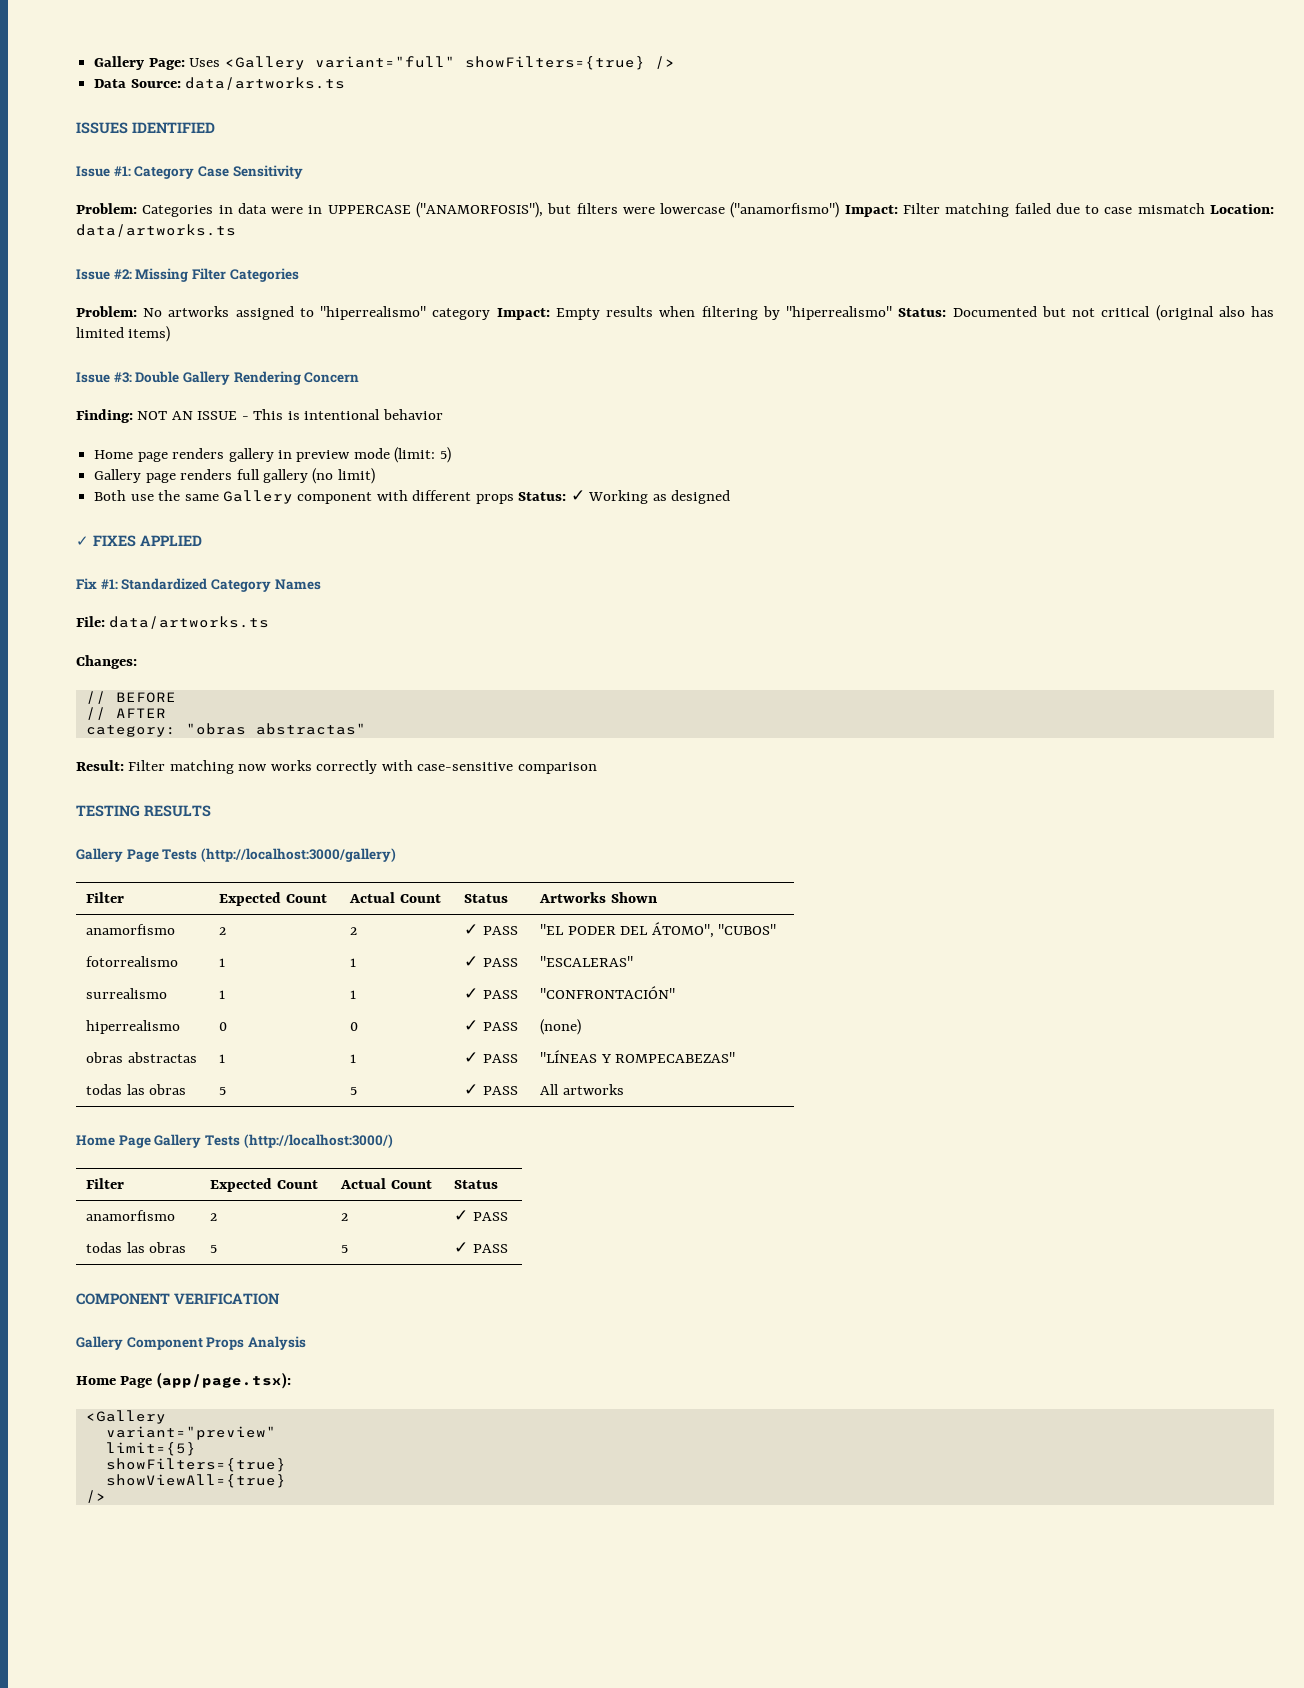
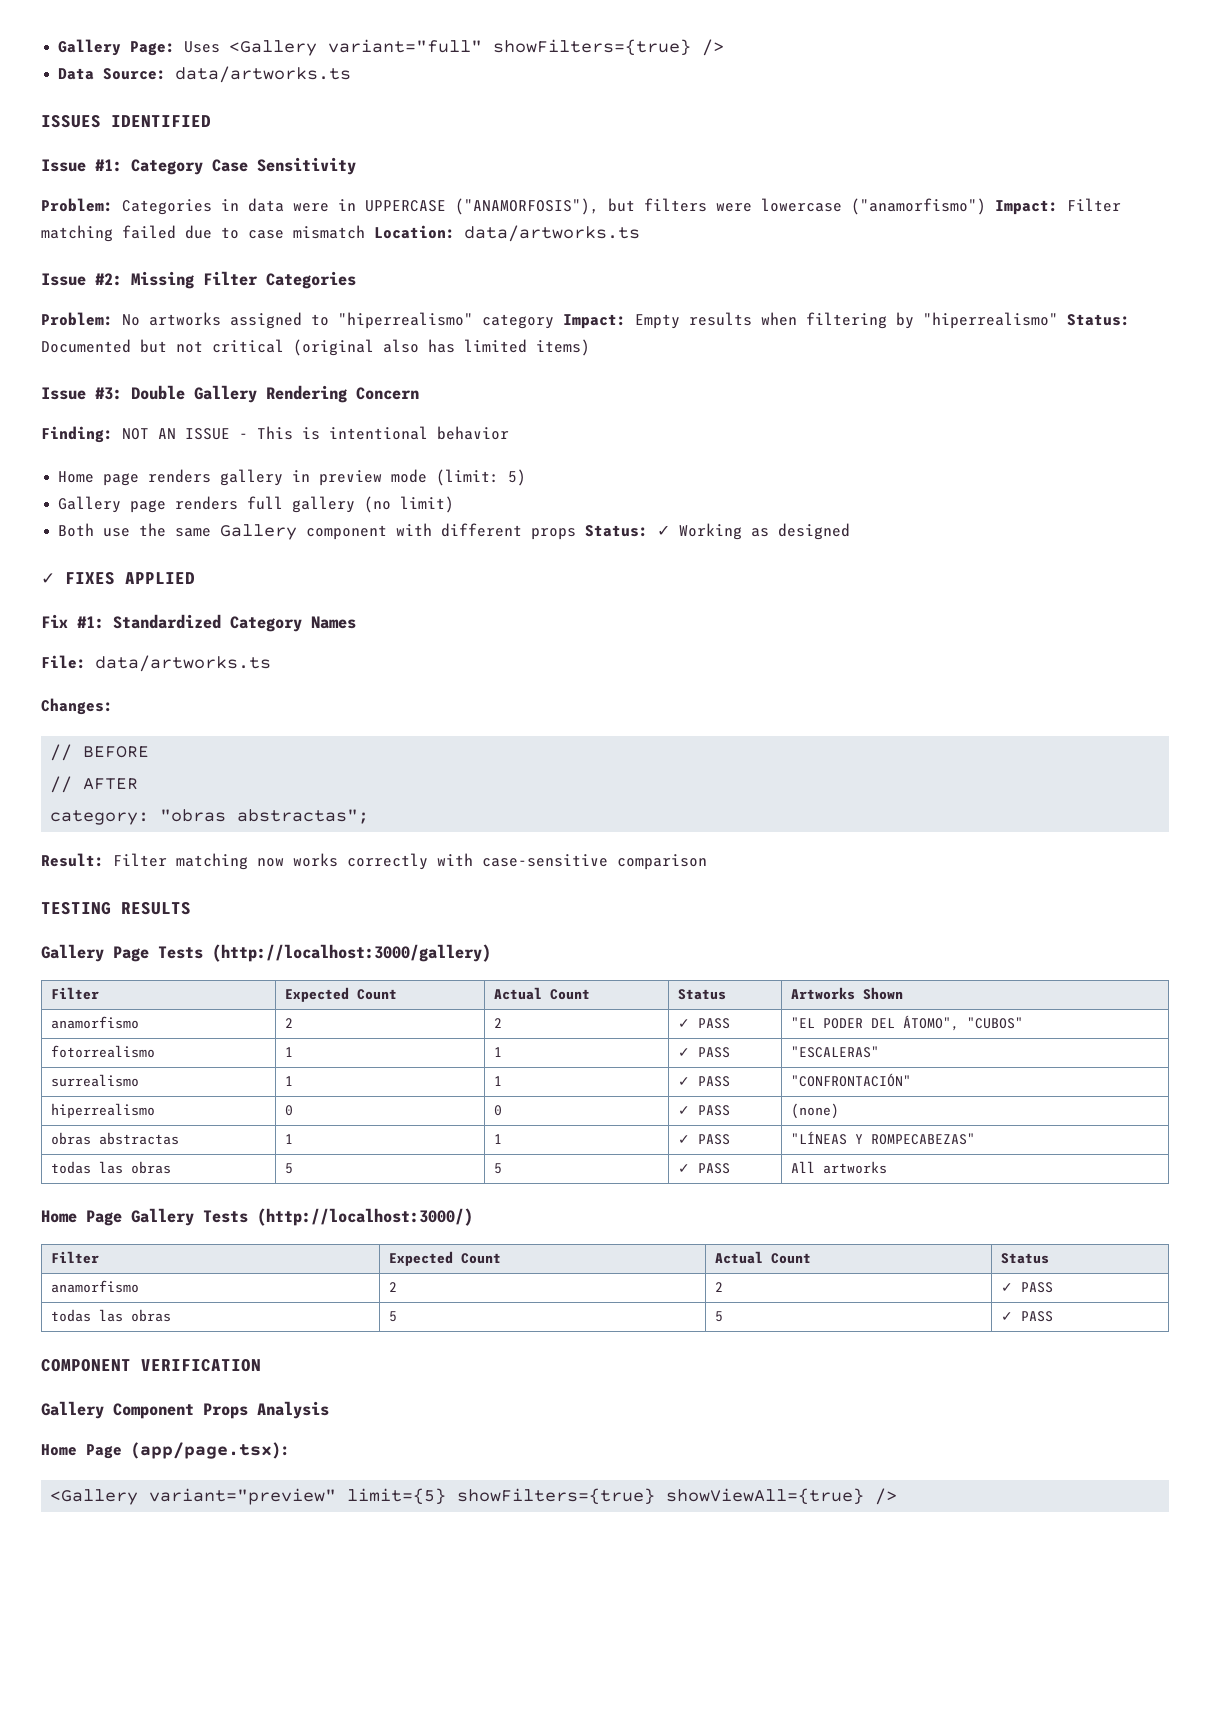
[255,723,366,735] abstractas" -> [237,809,370,824] abstractas";
(166, 1417) // -> (139, 1497) none
(276, 1433) // -> (337, 1496) none
[105,1458,286,1472] // showFilters={true} // -> [457,1488,656,1505] showFilters={true}
(286, 1481) // -> (865, 1496) none

